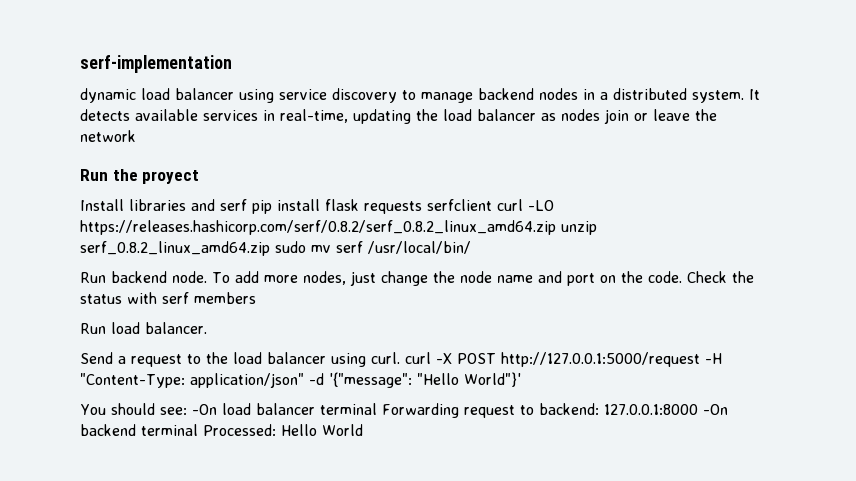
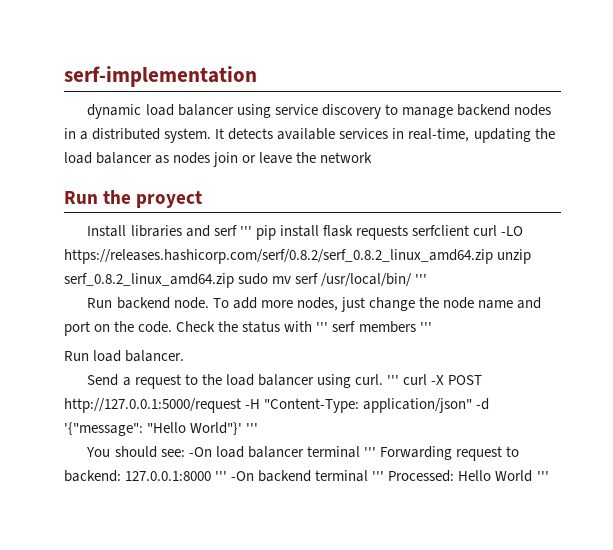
(247, 205) none -> [239,226,252,236] '''
(471, 247) none -> [415,274,428,284] '''
(157, 298) none -> [316,322,329,332] '''
(256, 298) none -> [419,322,432,332] '''
(400, 358) none -> [386,375,399,385] '''
(521, 379) none -> [246,423,259,433] '''
(377, 409) none -> [363,447,376,457] '''
(698, 409) none -> [215,471,228,481] '''
(198, 430) none -> [372,471,385,481] '''
(363, 430) none -> [536,471,549,481] '''

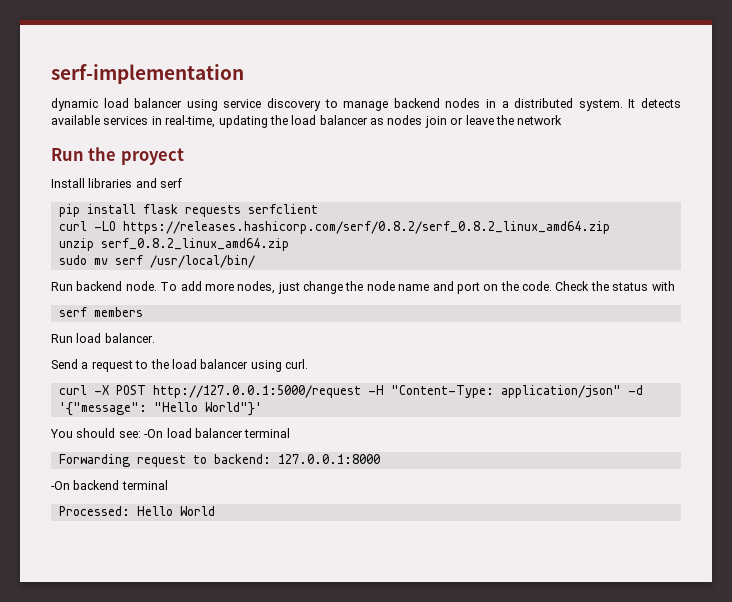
[239,226,252,236] ''' -> (183, 183) //
(469, 230) none -> (318, 209) //
(493, 256) none -> (610, 227) //
(234, 280) none -> (289, 244) //
[415,274,428,284] ''' -> (255, 261) none
[316,322,329,332] ''' -> (675, 286) //
[419,322,432,332] ''' -> (143, 312) none
[386,375,399,385] ''' -> (308, 364) //
[246,423,259,433] ''' -> (262, 409) none
[363,447,376,457] ''' -> (291, 433) //
[215,471,228,481] ''' -> (380, 459) //
[372,471,385,481] ''' -> (168, 485) //
[536,471,549,481] ''' -> (215, 511) none

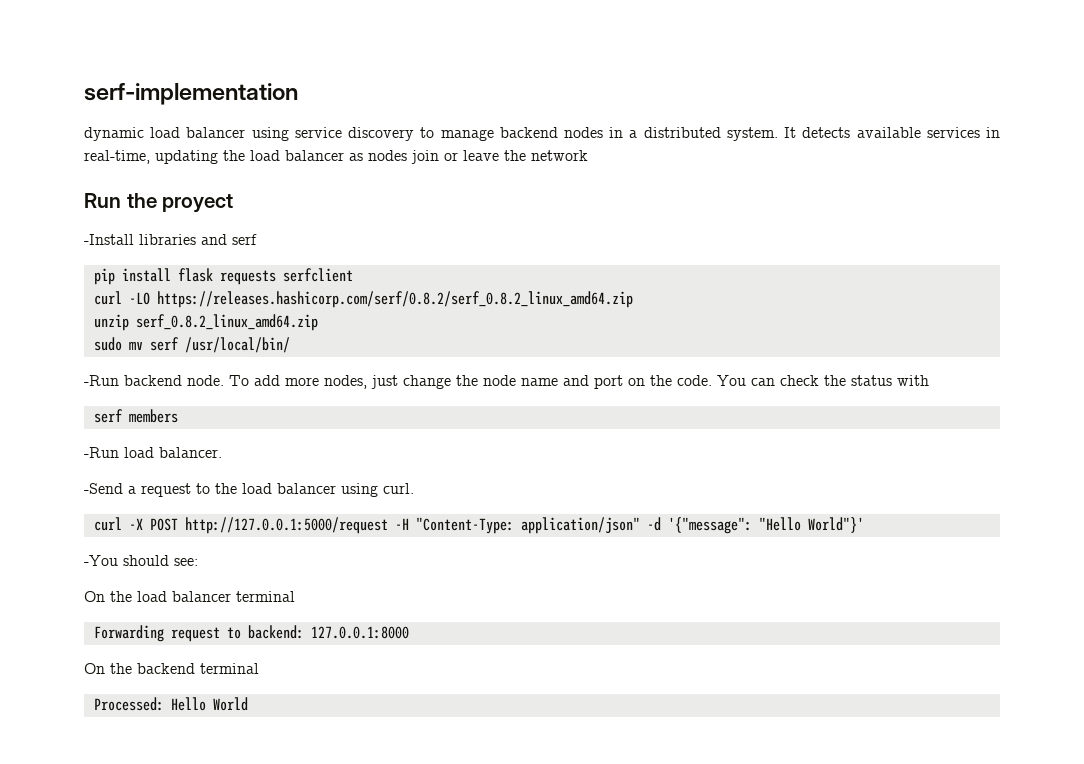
[51,178,85,188] Install -> [84,234,134,245] -Install
[51,282,73,291] Run -> [84,375,119,386] -Run
[555,281,590,291] Check -> [717,375,819,386] You can check
[51,334,73,343] Run -> [84,447,119,458] -Run
[51,359,78,369] Send -> [84,483,123,494] -Send
[50,429,73,438] You -> [84,555,118,566] -You
[144,429,164,438] -On -> [84,591,132,602] // On the
[51,481,70,490] -On -> [84,663,132,674] On the

